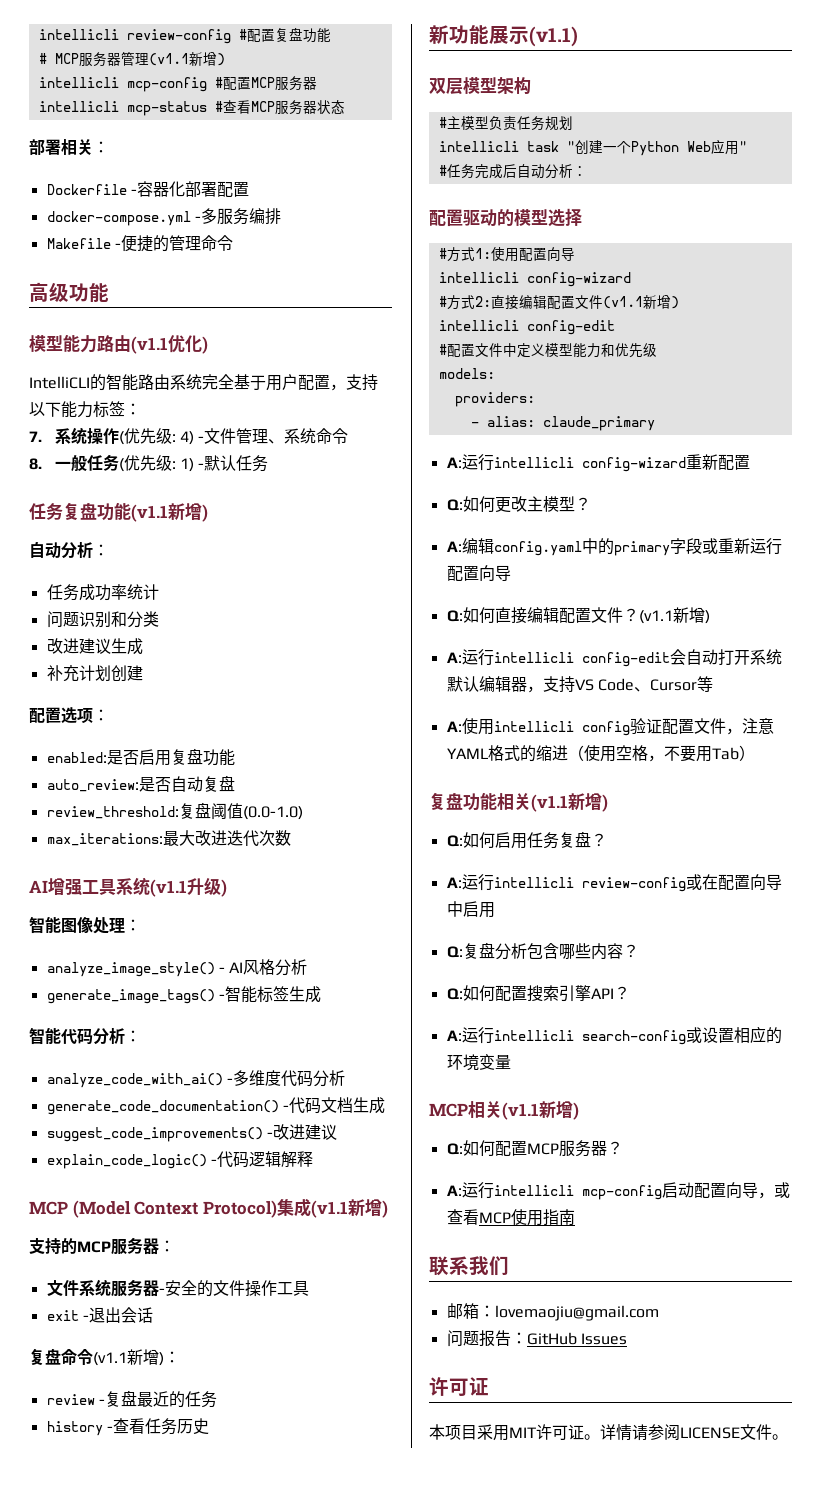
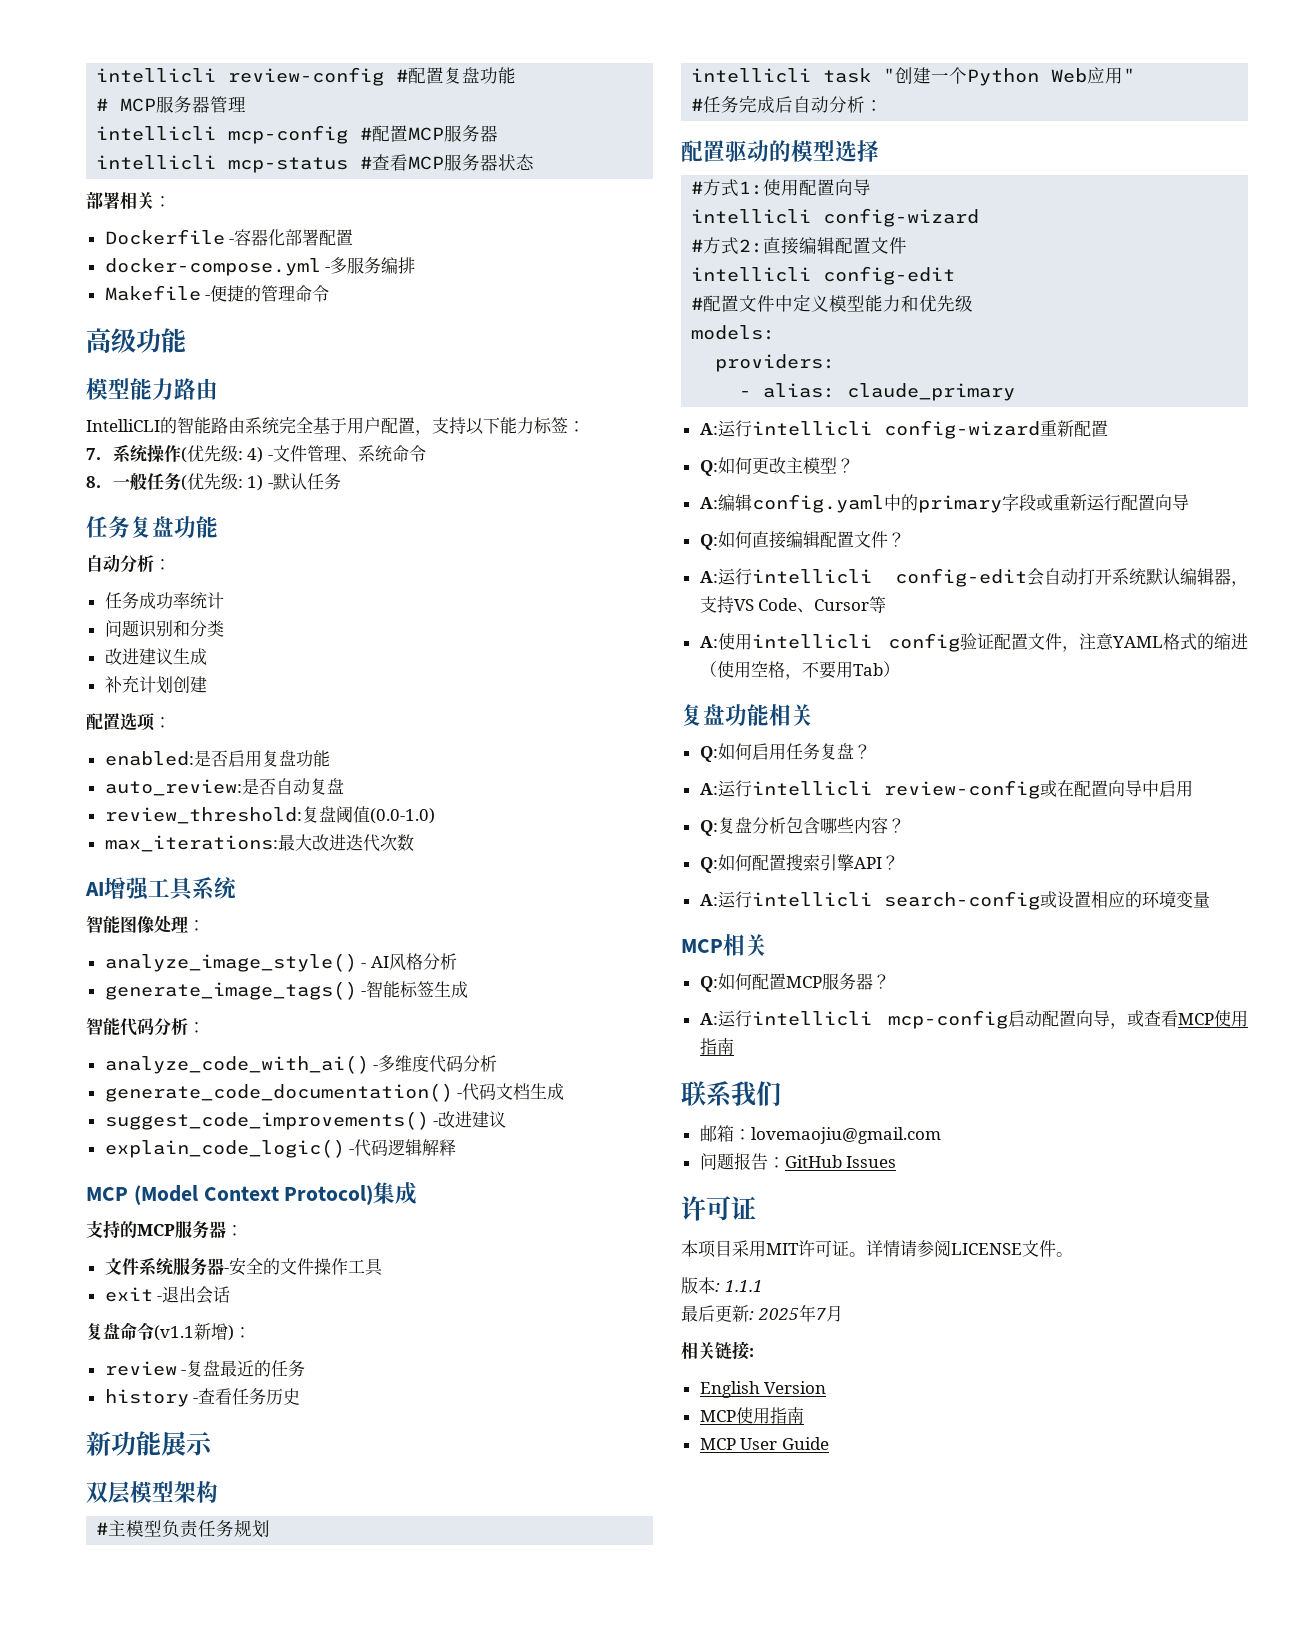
[148,52,225,66] (v1.1新增) -> (247, 104) none
[131,335,208,354] (v1.1优化) -> (218, 389) none
[131,503,208,522] (v1.1新增) -> (218, 527) none
[150,877,227,897] (v1.1升级) -> (237, 888) none
[310,1199,388,1218] (v1.1新增) -> (418, 1193) none
[529,26,578,47] (v1.1) -> (213, 1444) none
[602,295,679,309] (v1.1新增) -> (908, 245) none
[638,607,710,624] (v1.1新增) -> (905, 539) none
[531,793,608,812] (v1.1新增) -> (813, 715) none
[502,1101,579,1120] (v1.1新增) -> (767, 945) none
(788, 1437) none -> [681,1277,763,1294] [681,1304,843,1322] [681,1341,754,1360] [699,1381,827,1398] [699,1407,804,1424] [699,1437,829,1450] // 版本: 1.1.1 // 最后更新: 2025年7月 // 相关链接: // English Version // MCP使用指南 // MCP User Guide

